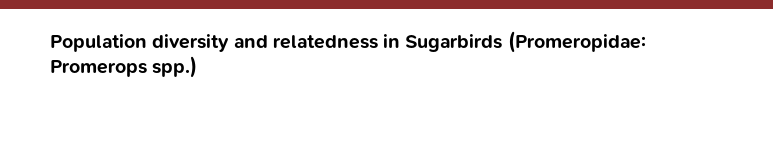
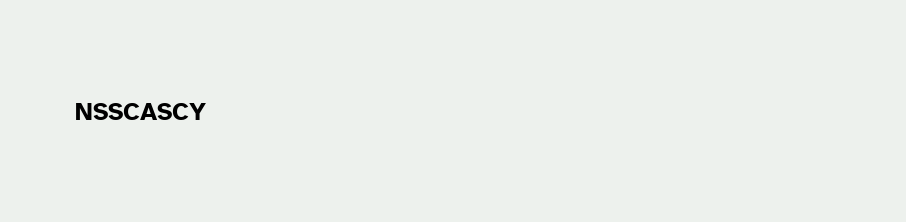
[50,31,646,53] [50,56,198,78] Population diversity and relatedness in Sugarbirds (Promeropidae: Promerops spp.) -> [75,103,206,120] NSSCASCY

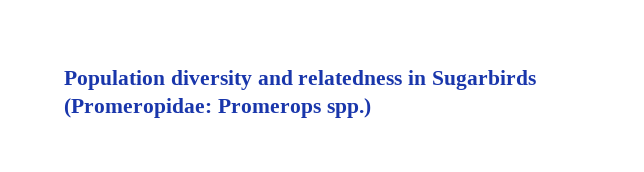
[75,103,206,120] NSSCASCY -> [64,70,537,90] [64,98,371,118] Population diversity and relatedness in Sugarbirds (Promeropidae: Promerops spp.)

